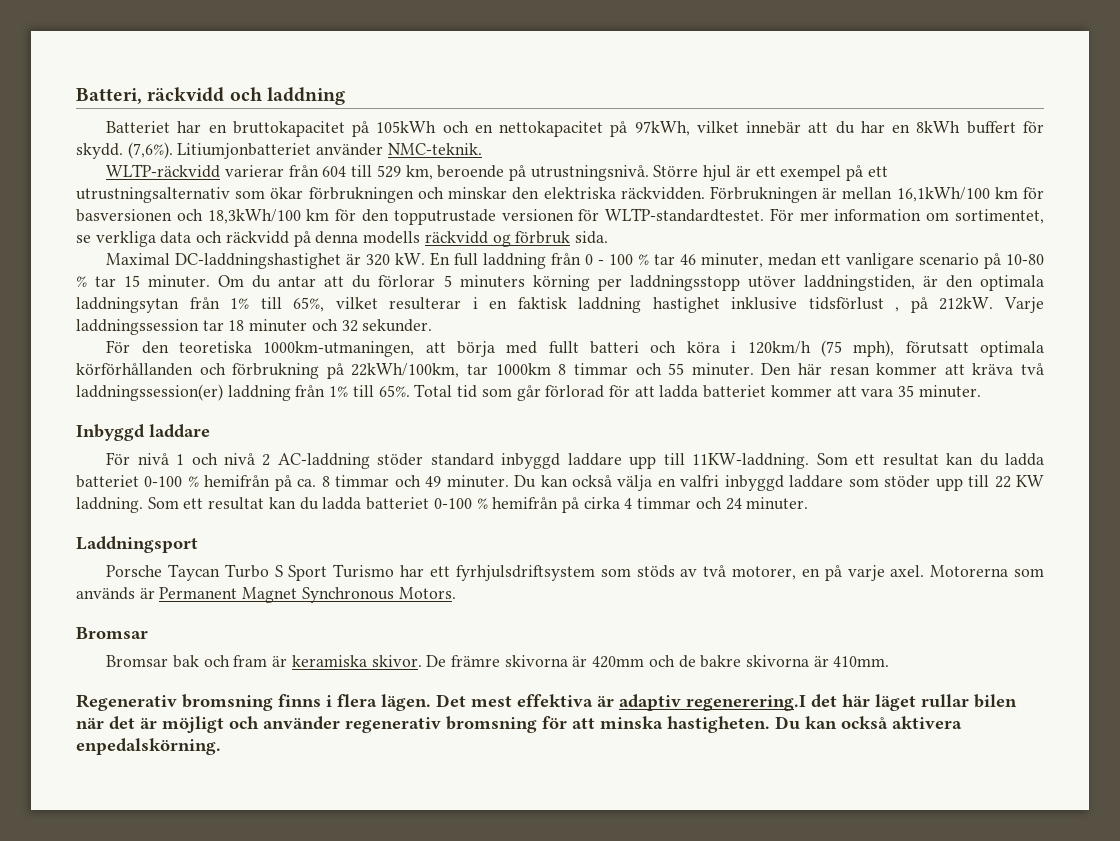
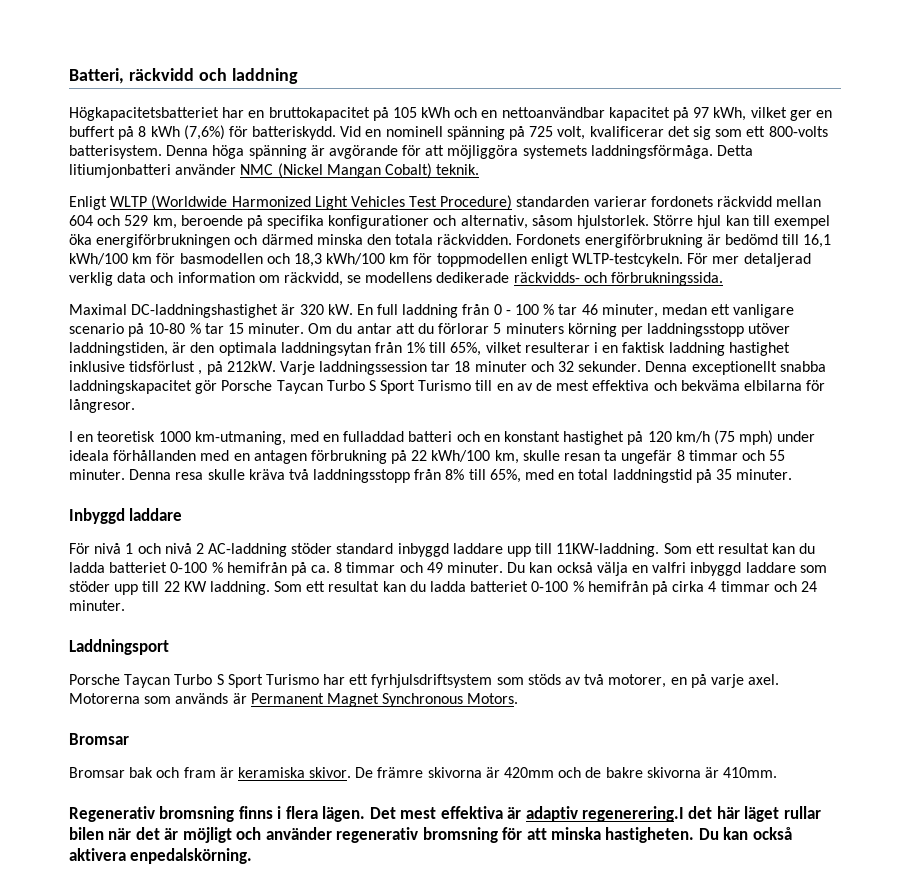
[106,121,171,133] Batteriet -> [69,107,219,121] Högkapacitetsbatteriet
[376,121,1045,137] [76,142,482,159] [106,164,888,181] [76,186,1044,203] [76,208,1045,225] [76,231,608,247] 105kWh och en nettokapacitet på 97kWh, vilket innebär att du har en 8kWh buffert för skydd. (7,6%). Litiumjonbatteriet använder NMC-teknik. // WLTP-räckvidd varierar från 604 till 529 km, beroende på utrustningsnivå. Större hjul är ett exempel på ett utrustningsalternativ som ökar förbrukningen och minskar den elektriska räckvidden. Förbrukningen är mellan 16,1kWh/100 km för basversionen och 18,3kWh/100 km för den topputrustade versionen för WLTP-standardtestet. För mer information om sortimentet, se verkliga data och räckvidd på denna modells räckvidd og förbruk sida. -> [392,107,832,121] [69,125,828,140] [69,145,754,159] [69,163,480,178] [69,195,822,210] [69,215,830,229] [69,234,832,248] [69,253,811,267] [69,272,724,286] 105 kWh och en nettoanvändbar kapacitet på 97 kWh, vilket ger en buffert på 8 kWh (7,6%) för batteriskydd. Vid en nominell spänning på 725 volt, kvalificerar det sig som ett 800-volts batterisystem. Denna höga spänning är avgörande för att möjliggöra systemets laddningsförmåga. Detta litiumjonbatteri använder NMC (Nickel Mangan Cobalt) teknik. // Enligt WLTP (Worldwide Harmonized Light Vehicles Test Procedure) standarden varierar fordonets räckvidd mellan 604 och 529 km, beroende på specifika konfigurationer och alternativ, såsom hjulstorlek. Större hjul kan till exempel öka energiförbrukningen och därmed minska den totala räckvidden. Fordonets energiförbrukning är bedömd till 16,1 kWh/100 km för basmodellen och 18,3 kWh/100 km för toppmodellen enligt WLTP-testcykeln. För mer detaljerad verklig data och information om räckvidd, se modellens dedikerade räckvidds- och förbrukningssida.
[106,340,1044,357] [76,363,551,379] // För den teoretiska 1000km-utmaningen, att börja med fullt batteri och köra i 120km/h (75 mph), förutsatt optimala körförhållanden och förbrukning på 22kWh/100km, tar 1000km -> [645,361,826,375] [69,380,826,394] [69,399,135,413] [69,430,816,445] [69,450,673,464] Denna exceptionellt snabba laddningskapacitet gör Porsche Taycan Turbo S Sport Turismo till en av de mest effektiva och bekväma elbilarna för långresor. // I en teoretisk 1000 km-utmaning, med en fulladdad batteri och en konstant hastighet på 120 km/h (75 mph) under ideala förhållanden med en antagen förbrukning på 22 kWh/100 km, skulle resan ta ungefär
[761,363,1044,375] [76,384,894,401] Den här resan kommer att kräva två laddningssession(er) laddning från 1% till 65%. Total tid som går förlorad för att ladda batteriet kommer att vara -> [129,469,712,483] Denna resa skulle kräva två laddningsstopp från 8% till 65%, med en total laddningstid på

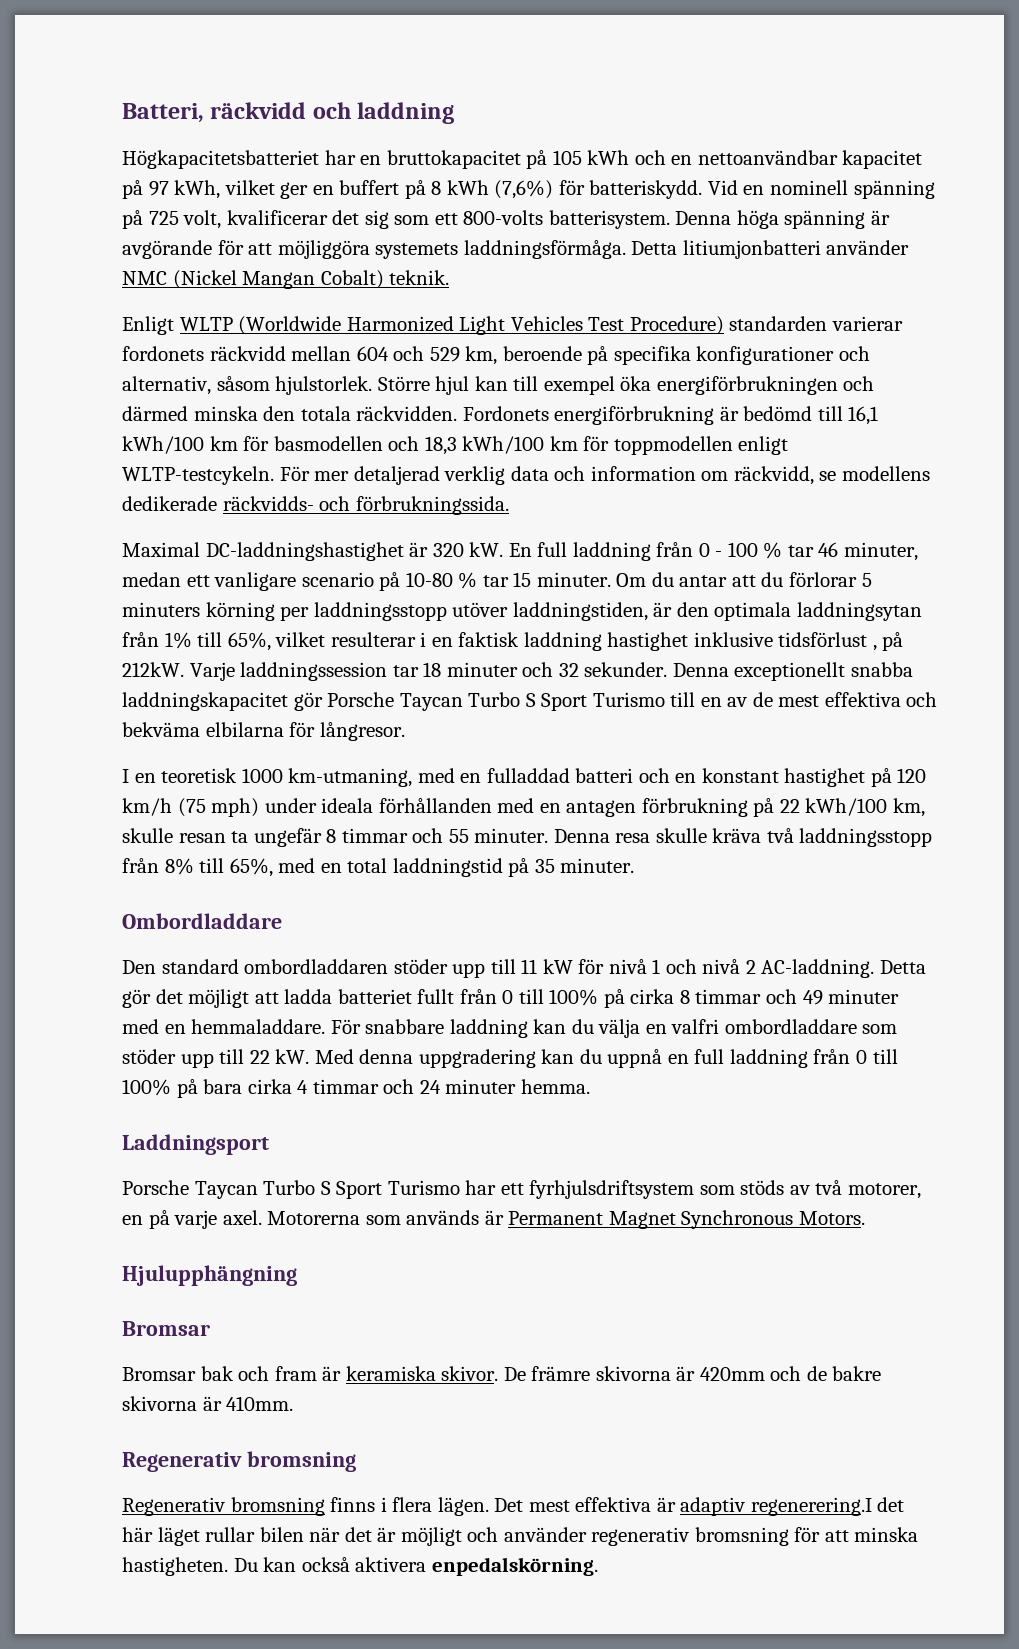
[69,508,183,524] [69,543,90,554] Inbyggd laddare // För -> [122,913,282,929] [122,959,605,978] Ombordladdare // Den standard ombordladdaren stöder upp till 11 kW för
[208,543,816,557] [69,562,593,576] AC-laddning stöder standard inbyggd laddare upp till 11KW-laddning. Som ett resultat kan du ladda batteriet 0-100 % hemifrån på ca. 8 timmar och 49 minuter. Du kan också -> [761,959,927,978] [122,989,900,1008] [122,1019,594,1038] AC-laddning. Detta gör det möjligt att ladda batteriet fullt från 0 till 100% på cirka 8 timmar och 49 minuter med en hemmaladdare. För snabbare laddning kan du
[690,562,796,576] inbyggd laddare -> [724,1019,857,1034] ombordladdare
[183,581,668,595] KW laddning. Som ett resultat kan du ladda batteriet 0-100 % hemifrån på -> [275,1049,898,1068] [122,1079,243,1098] kW. Med denna uppgradering kan du uppnå en full laddning från 0 till 100% på bara
[69,600,125,611] minuter. -> [445,1079,590,1094] minuter hemma.
(519, 698) none -> [122,1265,297,1286] // Hjulupphängning
(235, 814) none -> [122,1497,325,1516] // Regenerativ bromsning

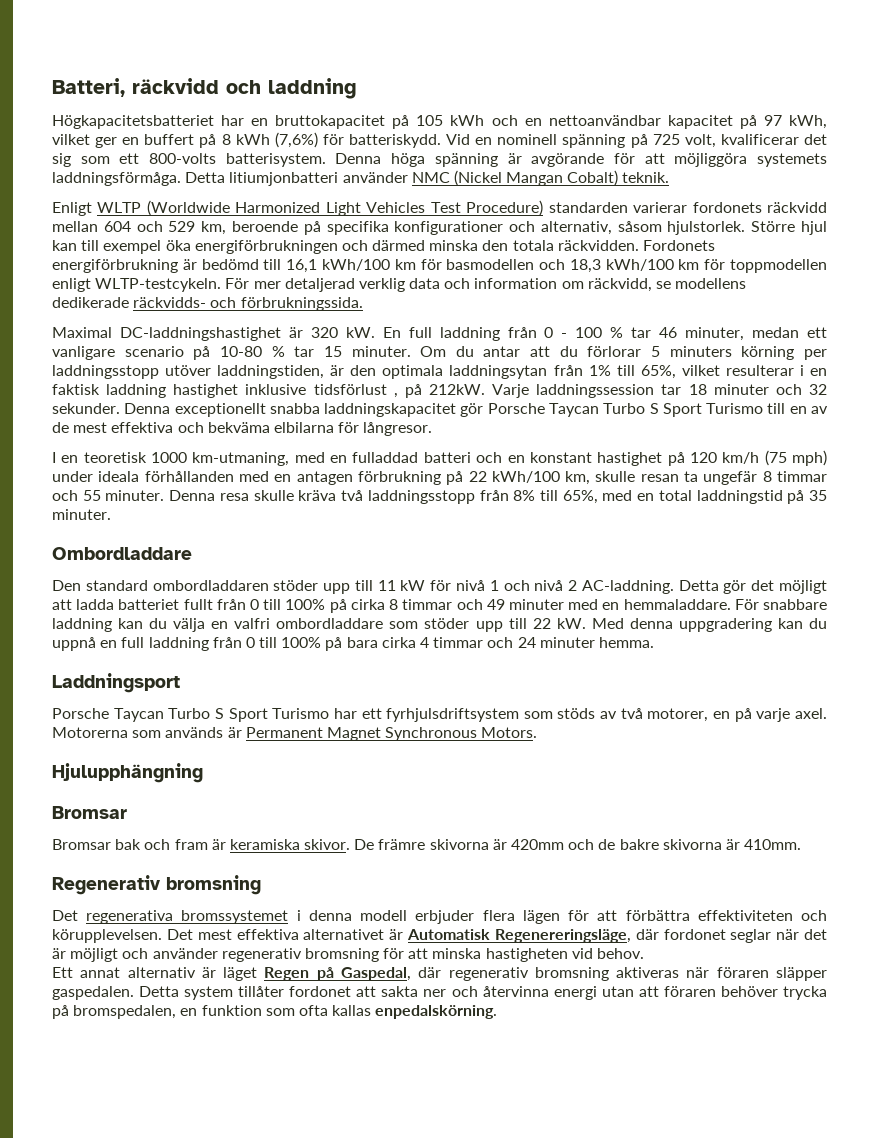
[122,1497,905,1516] [122,1527,304,1546] Regenerativ bromsning finns i flera lägen. Det mest effektiva är adaptiv regenerering.I det här läget rullar bilen -> [52,910,828,924] [52,929,772,943] Det regenerativa bromssystemet i denna modell erbjuder flera lägen för att förbättra effektiviteten och körupplevelsen. Det mest effektiva alternativet är Automatisk Regenereringsläge, där fordonet seglar
[122,1557,427,1576] hastigheten. Du kan också aktivera -> [485,948,645,962] [52,967,828,981] [52,986,827,1000] [52,1005,372,1019] hastigheten vid behov. // Ett annat alternativ är läget Regen på Gaspedal, där regenerativ bromsning aktiveras när föraren släpper gaspedalen. Detta system tillåter fordonet att sakta ner och återvinna energi utan att föraren behöver trycka på bromspedalen, en funktion som ofta kallas

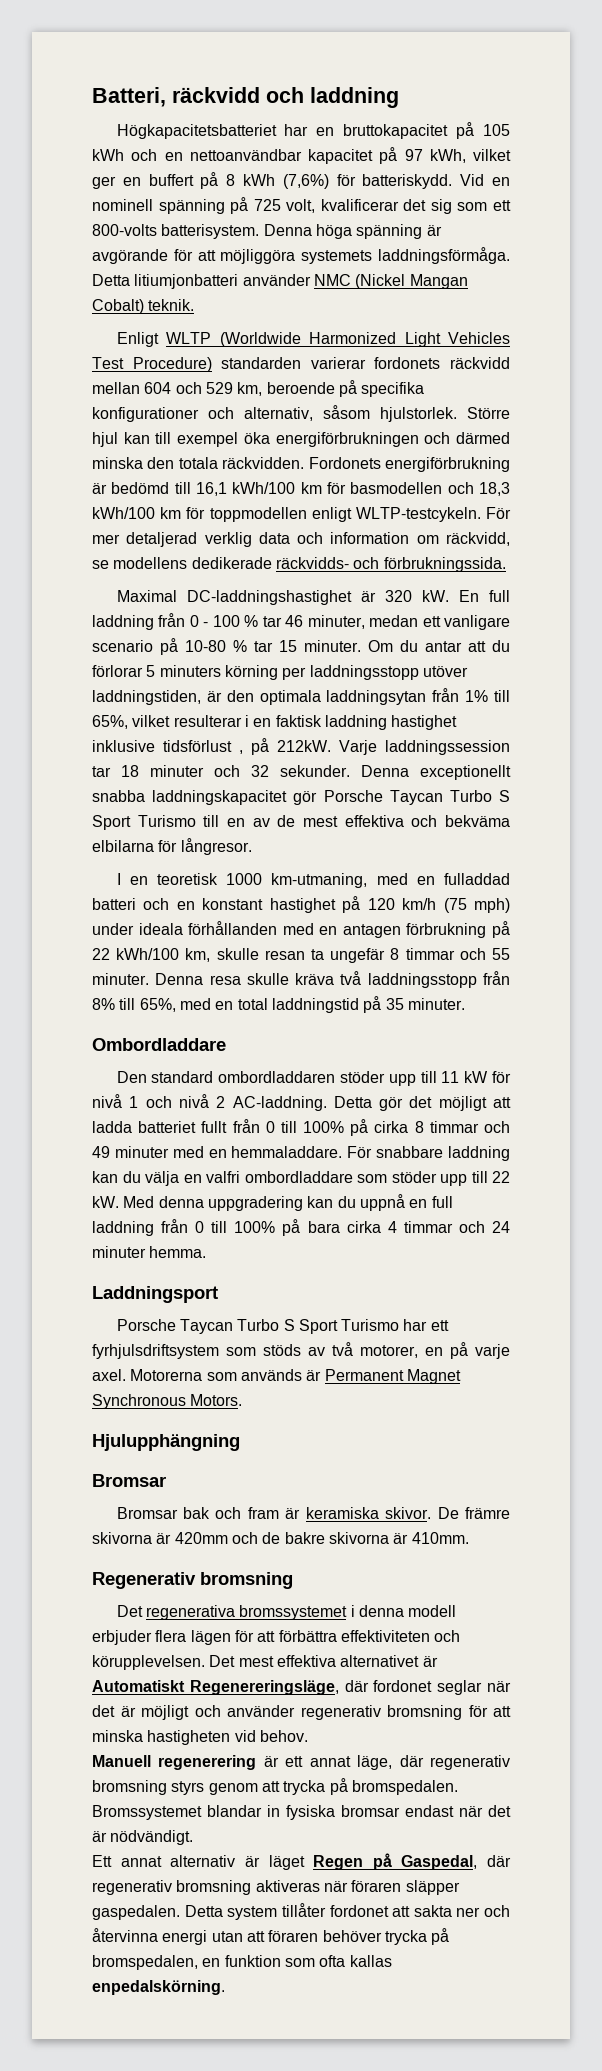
[407,929,490,940] Automatisk -> [92,1680,185,1692] Automatiskt
(645, 953) none -> [92,1755,510,1770] [92,1778,458,1795] [92,1805,511,1820] [92,1830,194,1845] // Manuell regenerering är ett annat läge, där regenerativ bromsning styrs genom att trycka på bromspedalen. Bromssystemet blandar in fysiska bromsar endast när det är nödvändigt.

